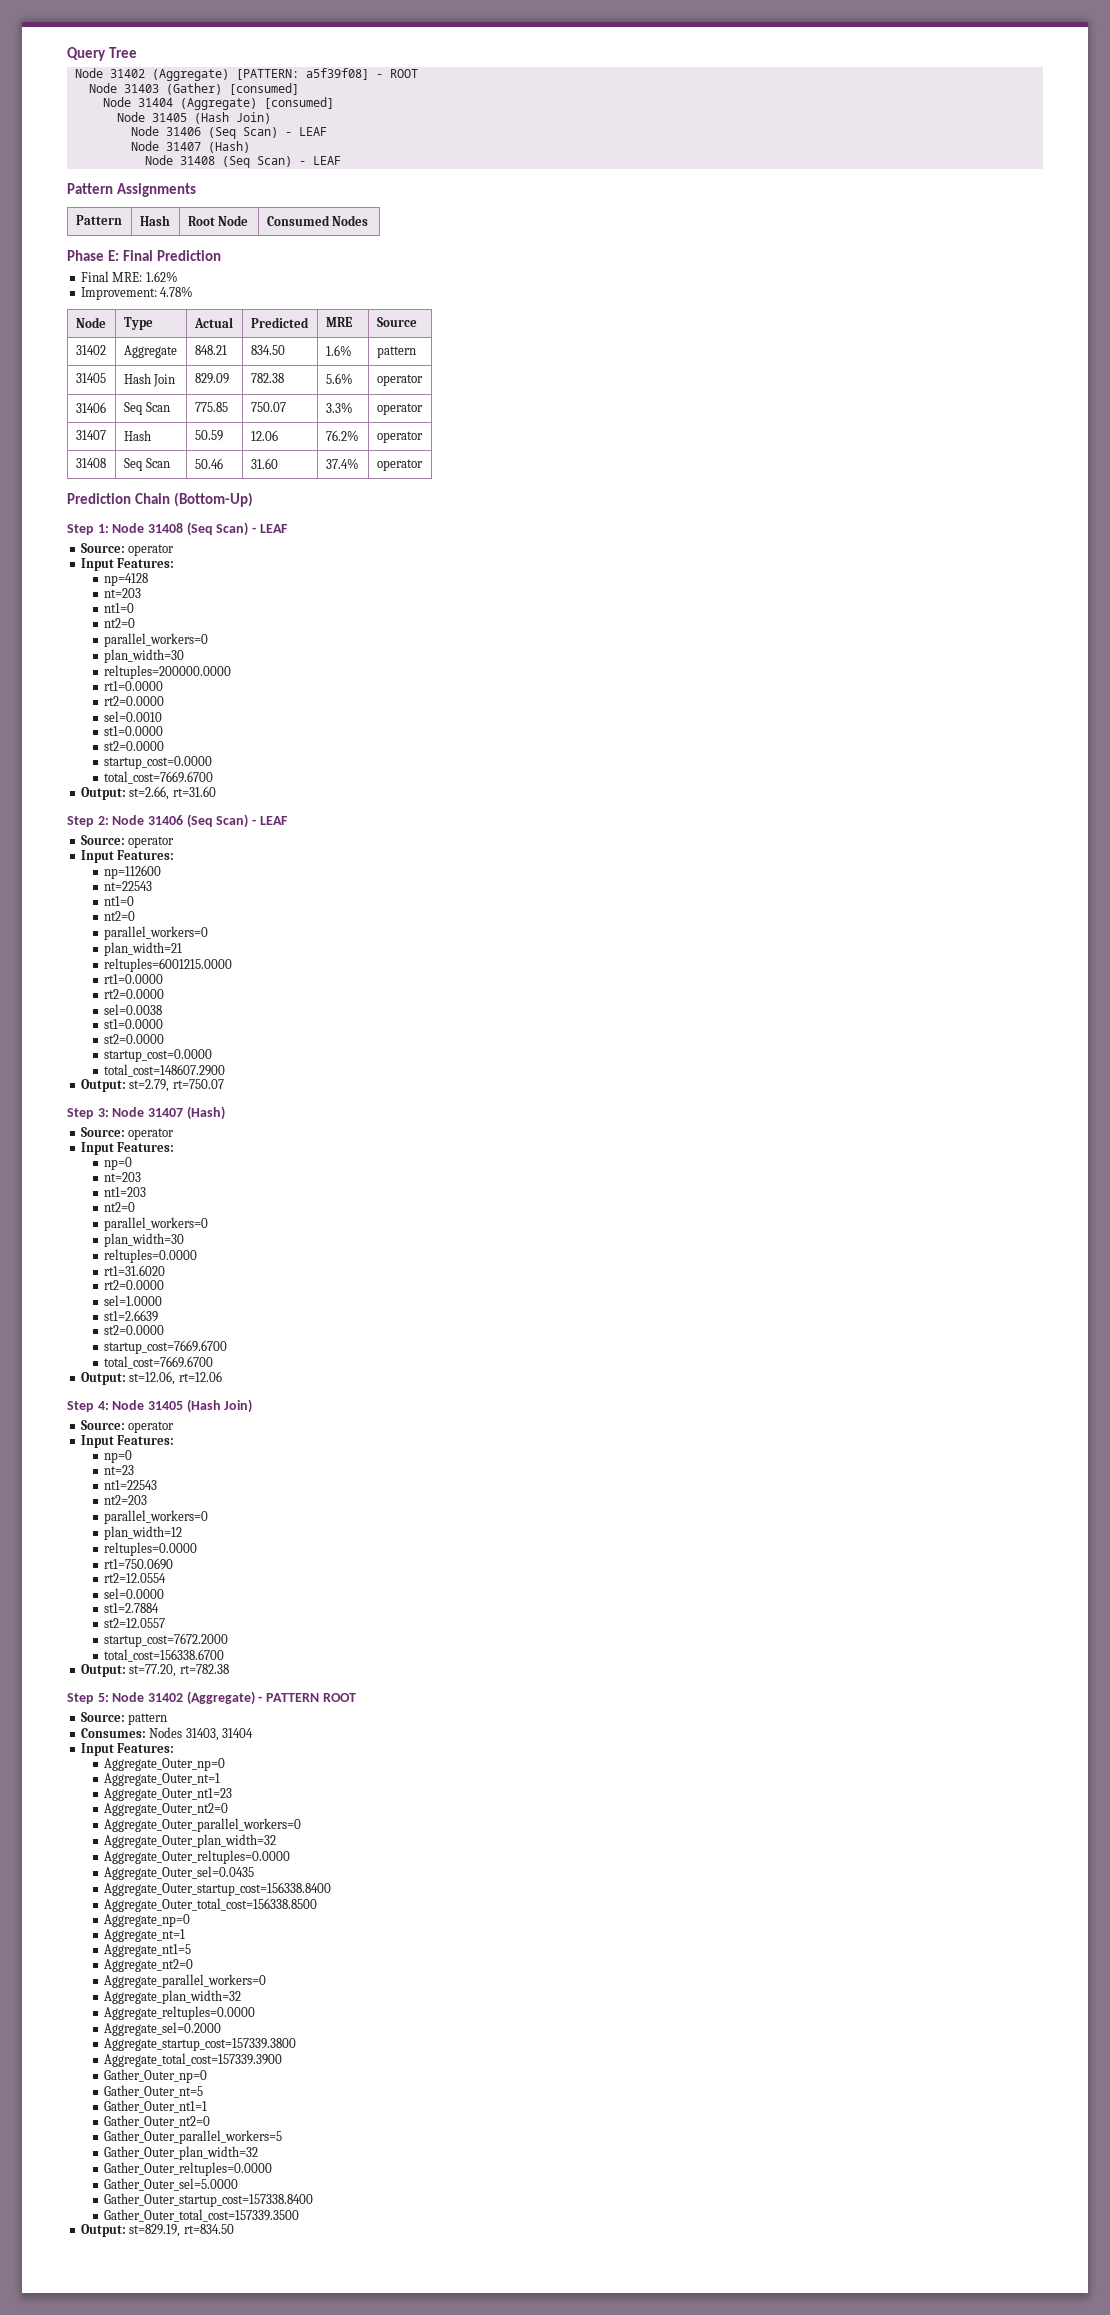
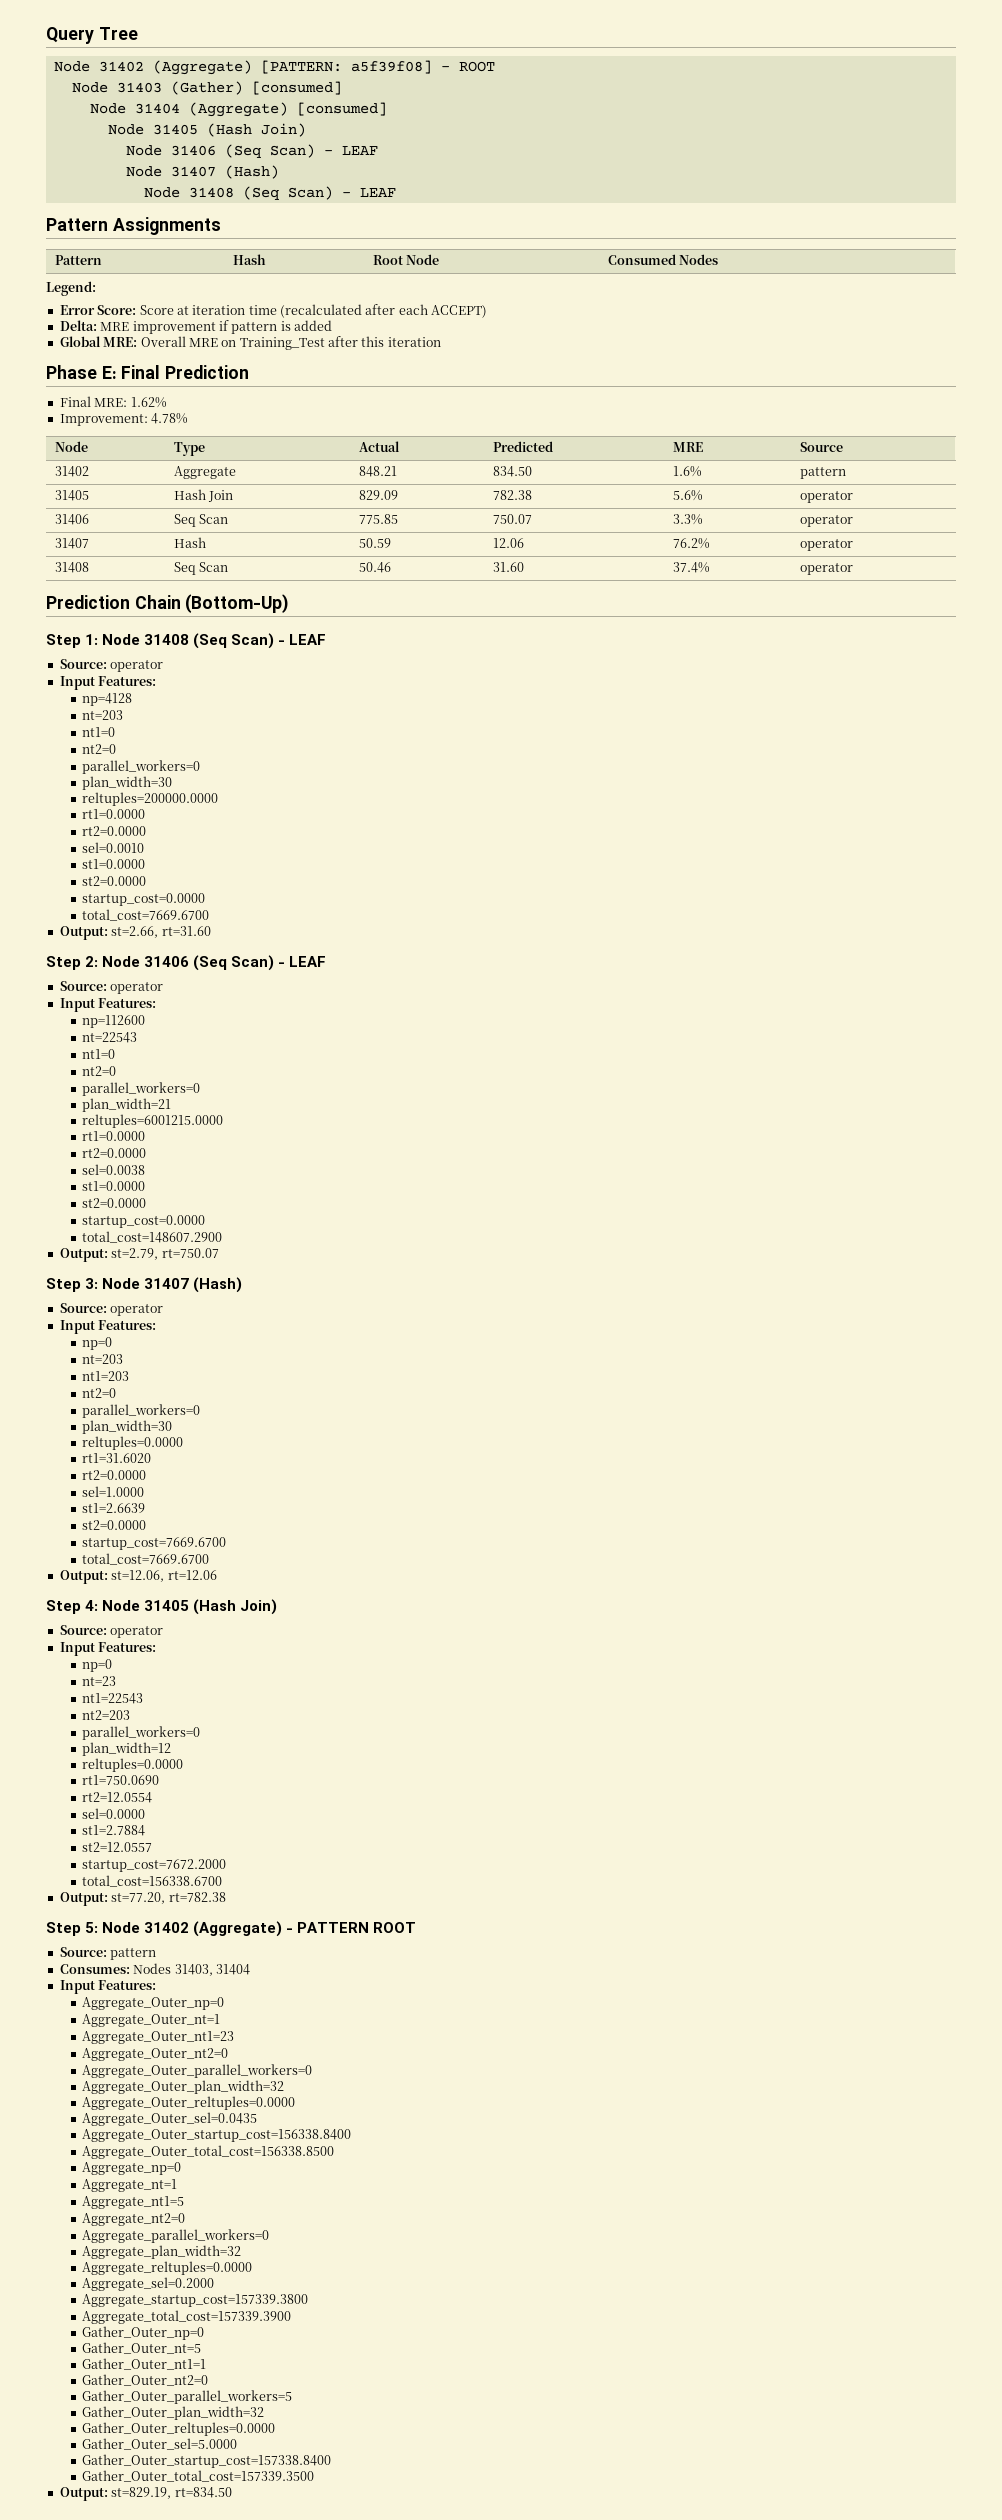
(368, 220) none -> [46,281,96,296] [59,304,488,318] [59,320,332,334] [59,336,441,350] // Legend: // Error Score: Score at iteration time (recalculated after each ACCEPT) // Delta: MRE improvement if pattern is added // Global MRE: Overall MRE on Training_Test after this iteration

